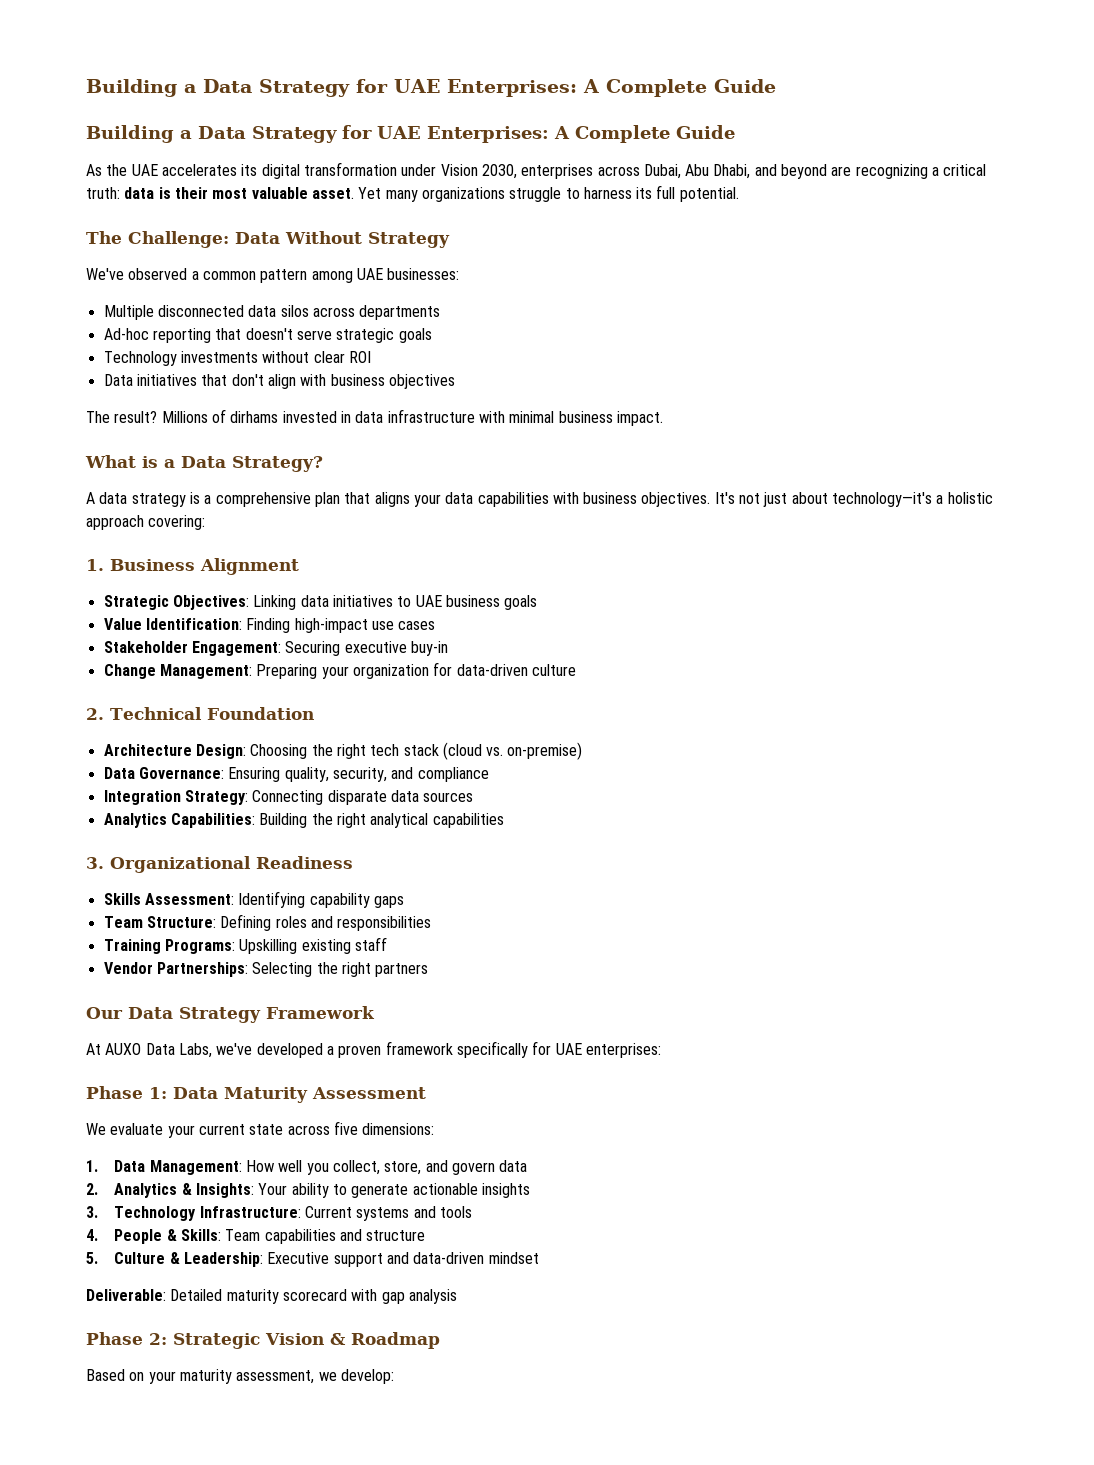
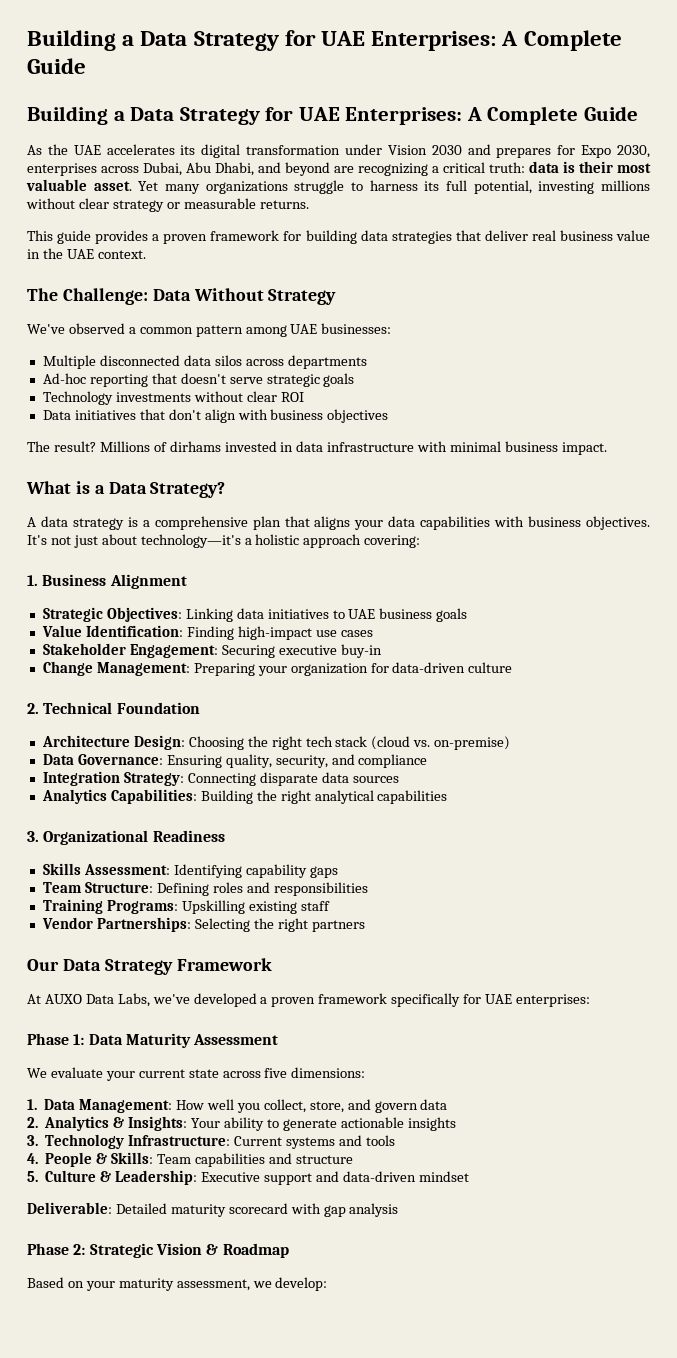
(478, 170) none -> [431,144,612,158] 2030 and prepares for Expo
[679,187,739,202] potential. -> [473,180,651,194] [26,198,309,212] [27,230,650,244] [27,248,146,259] potential, investing millions without clear strategy or measurable returns. // This guide provides a proven framework for building data strategies that deliver real business value in the UAE context.

